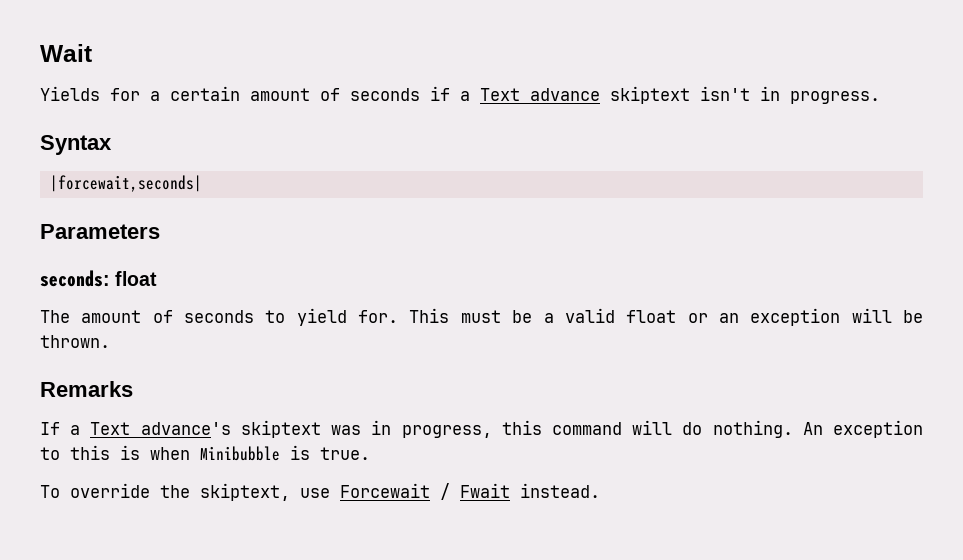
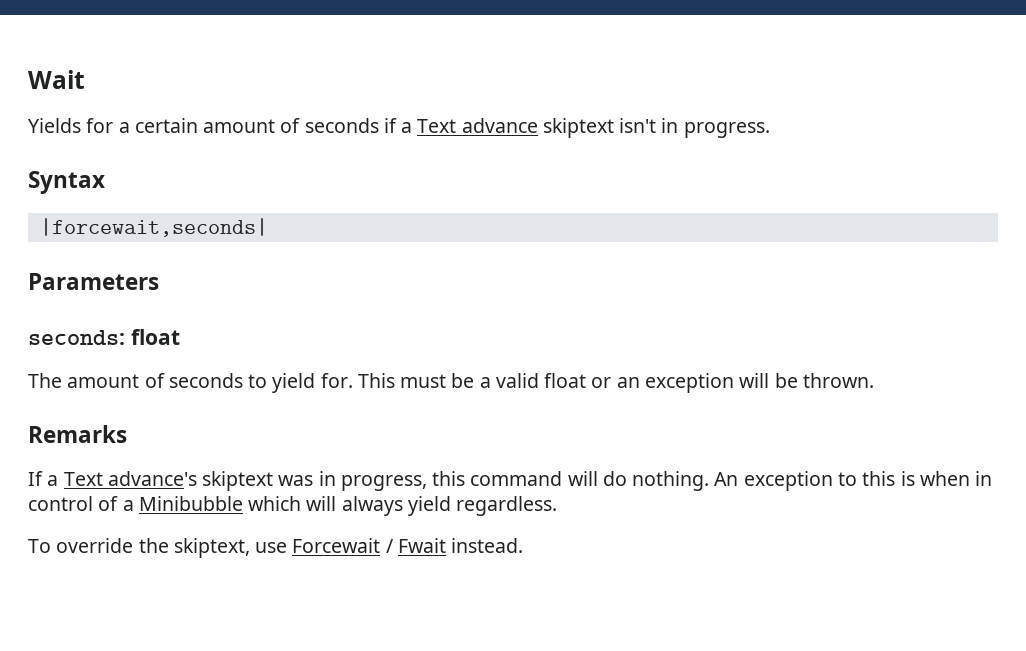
[200,445,370,461] Minibubble is true. -> [975,471,993,486] [28,496,558,516] in control of a Minibubble which will always yield regardless.

